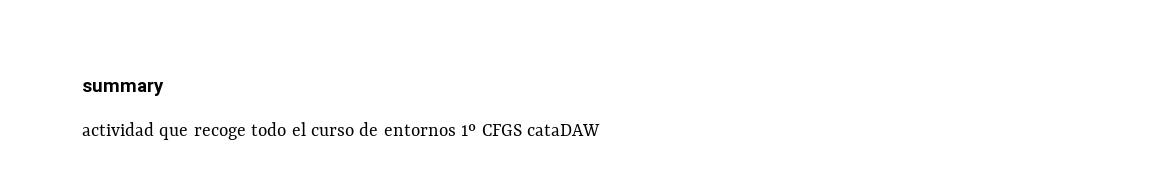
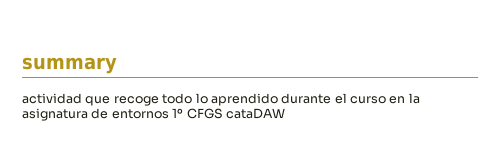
[291,122,354,136] el curso -> [195,93,420,106] [22,108,88,121] lo aprendido durante el curso en la asignatura

